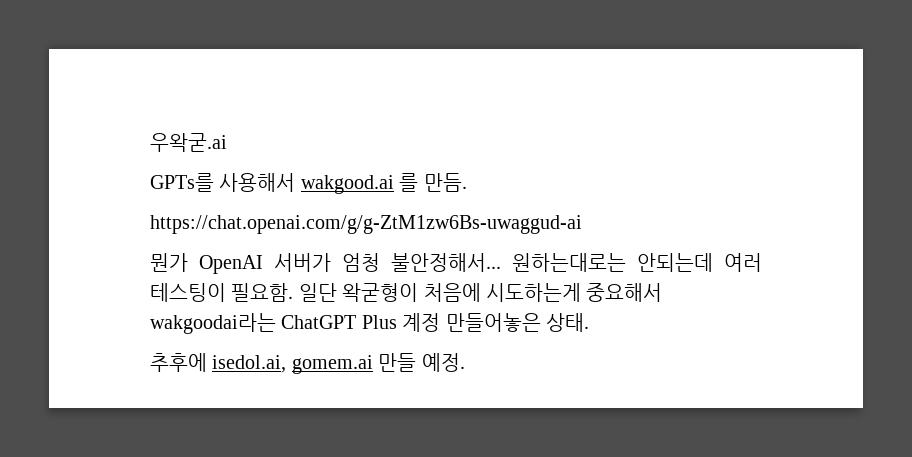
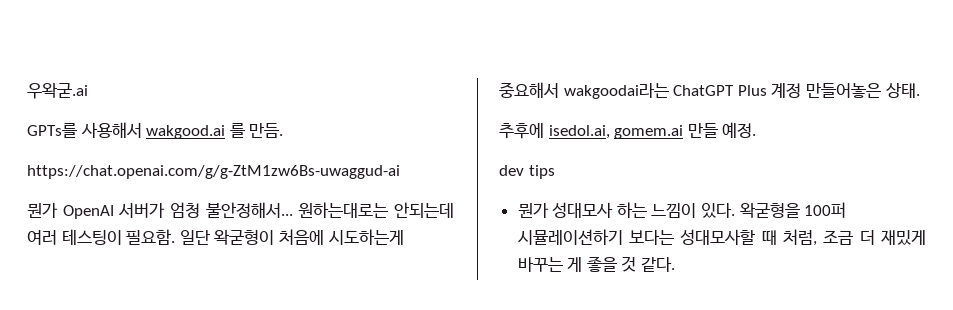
(465, 362) none -> [499,165,555,179] [517,202,847,218] [517,229,926,246] [517,256,676,272] // dev tips // 뭔가 성대모사 하는 느낌이 있다. 왁굳형을 100퍼 시뮬레이션하기 보다는 성대모사할 때 처럼, 조금 더 재밌게 바꾸는 게 좋을 것 같다.

